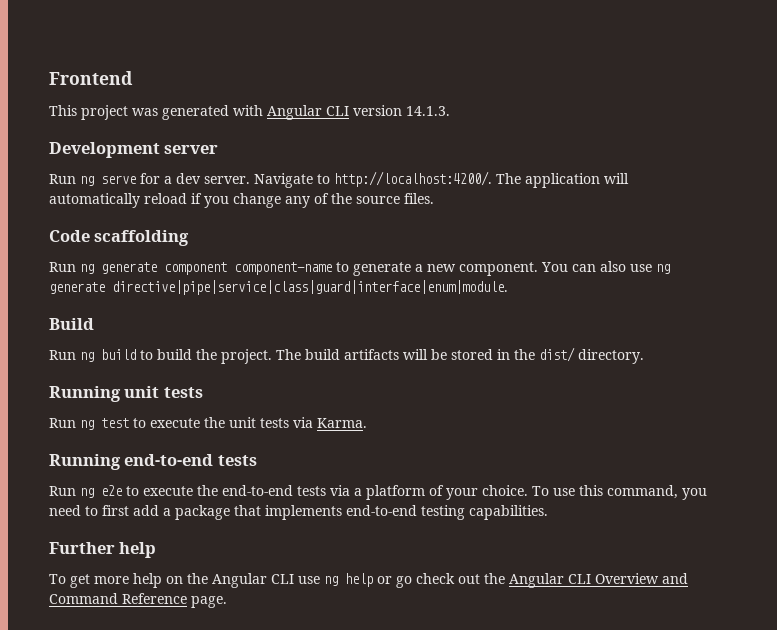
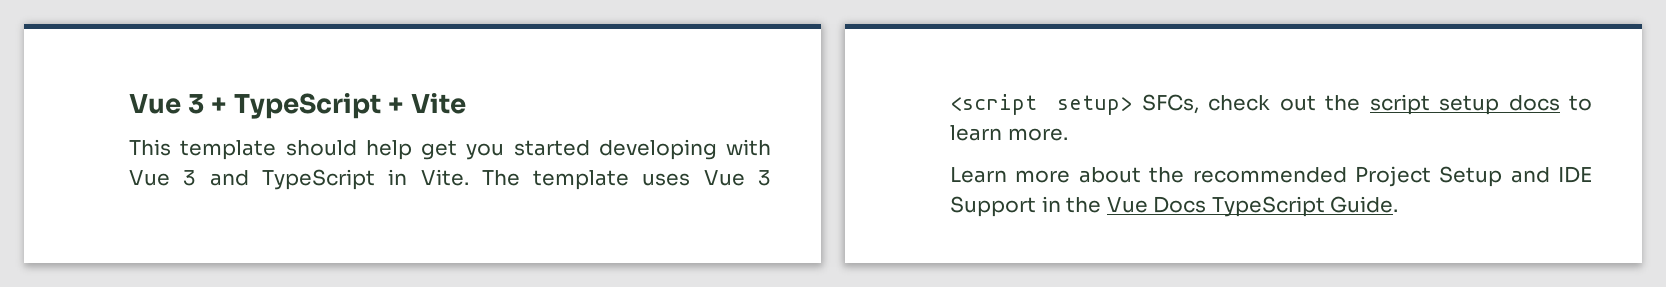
[49,71,133,85] [49,105,450,120] [49,142,219,158] [49,171,629,188] [49,193,434,208] [49,230,190,246] [49,261,670,276] [49,280,508,295] [49,318,94,330] [49,347,644,364] [49,386,203,402] [49,417,367,430] [49,454,257,470] [49,485,707,500] [49,505,548,520] [49,542,157,558] [49,573,688,588] [49,593,227,608] Frontend // This project was generated with Angular CLI version 14.1.3. // Development server // Run ng serve for a dev server. Navigate to http://localhost:4200/. The application will automatically reload if you change any of the source files. // Code scaffolding // Run ng generate component component-name to generate a new component. You can also use ng generate directive|pipe|service|class|guard|interface|enum|module. // Build // Run ng build to build the project. The build artifacts will be stored in the dist/ directory. // Running unit tests // Run ng test to execute the unit tests via Karma. // Running end-to-end tests // Run ng e2e to execute the end-to-end tests via a platform of your choice. To use this command, you need to first add a package that implements end-to-end testing capabilities. // Further help // To get more help on the Angular CLI use ng help or go check out the Angular CLI Overview and Command Reference page. -> [129,93,467,119] [129,139,771,160] [129,169,771,190] [950,94,1592,115] [950,125,1068,141] [950,166,1592,187] [950,196,1399,217] Vue 3 + TypeScript + Vite // This template should help get you started developing with Vue 3 and TypeScript in Vite. The template uses Vue 3 <script setup> SFCs, check out the script setup docs to learn more. // Learn more about the recommended Project Setup and IDE Support in the Vue Docs TypeScript Guide.

